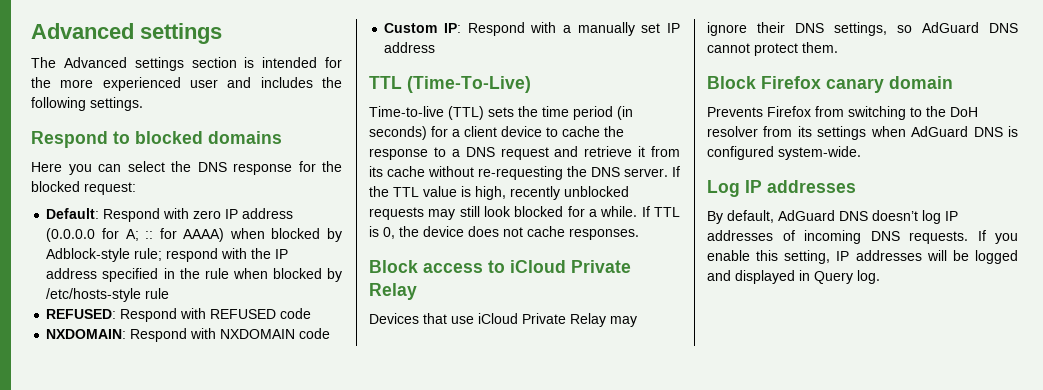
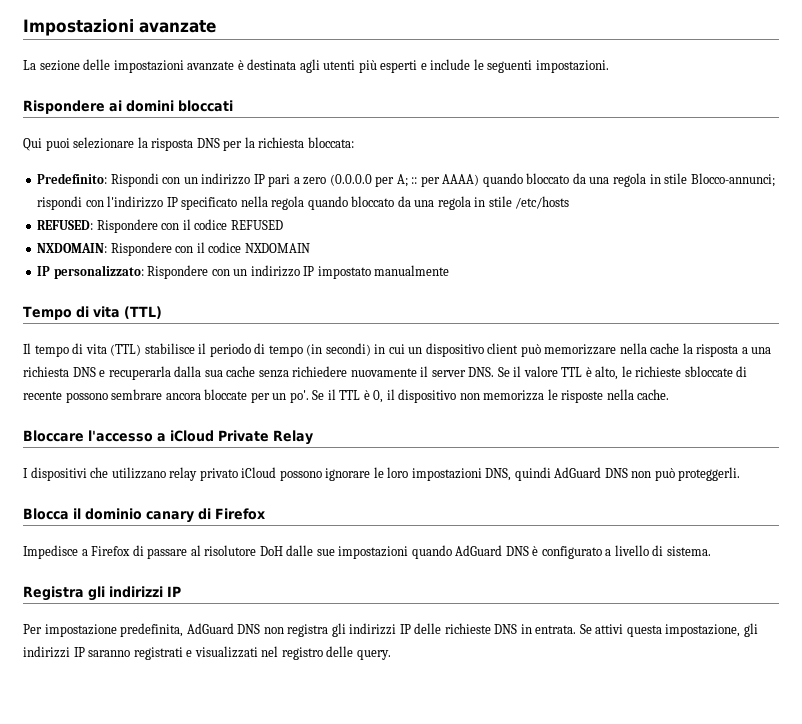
[31,23,222,44] [31,57,343,71] [31,77,342,91] [31,97,143,111] [31,131,282,148] [31,161,342,175] [31,181,136,195] [46,208,294,222] [46,228,342,242] [46,248,289,262] [46,268,342,282] [46,288,170,302] [46,308,207,322] Advanced settings // The Advanced settings section is intended for the more experienced user and includes the following settings. // Respond to blocked domains // Here you can select the DNS response for the blocked request: // Default: Respond with zero IP address (0.0.0.0 for A; :: for AAAA) when blocked by Adblock-style rule; respond with the IP address specified in the rule when blocked by /etc/hosts-style rule // REFUSED: Respond with -> [23,19,216,36] [23,59,609,73] [23,100,233,114] [23,137,354,151] [37,173,775,187] [37,196,570,210] [37,219,228,233] Impostazioni avanzate // La sezione delle impostazioni avanzate è destinata agli utenti più esperti e include le seguenti impostazioni. // Rispondere ai domini bloccati // Qui puoi selezionare la risposta DNS per la richiesta bloccata: // Predefinito: Rispondi con un indirizzo IP pari a zero (0.0.0.0 per A; :: per AAAA) quando bloccato da una regola in stile Blocco-annunci; rispondi con l'indirizzo IP specificato nella regola quando bloccato da una regola in stile /etc/hosts // REFUSED: Rispondere con il codice
[280,308,312,319] code -> (283, 225) none
[130,328,331,342] [384,22,680,36] [384,42,436,53] [369,76,531,93] [369,106,633,120] [369,126,624,140] [369,146,680,160] [369,166,680,180] [369,186,629,200] [369,206,680,220] [369,226,639,240] [369,260,631,273] [369,283,417,300] [369,313,637,327] [707,22,1018,36] [707,42,838,56] [707,76,953,93] [707,106,978,120] [707,126,1018,140] [707,146,861,160] [707,180,856,197] [707,210,958,224] [707,230,1018,244] [707,250,1018,264] [707,270,880,284] Respond with NXDOMAIN code // Custom IP: Respond with a manually set IP address // TTL (Time-To-Live) // Time-to-live (TTL) sets the time period (in seconds) for a client device to cache the response to a DNS request and retrieve it from its cache without re-requesting the DNS server. If the TTL value is high, recently unblocked requests may still look blocked for a while. If TTL is 0, the device does not cache responses. // Block access to iCloud Private Relay // Devices that use iCloud Private Relay may ignore their DNS settings, so AdGuard DNS cannot protect them. // Block Firefox canary domain // Prevents Firefox from switching to the DoH resolver from its settings when AdGuard DNS is configured system-wide. // Log IP addresses // By default, AdGuard DNS doesn’t log IP addresses of incoming DNS requests. If you enable this setting, IP addresses will be logged and displayed in Query log. -> [110,242,310,256] [37,265,450,279] [23,306,162,320] [23,343,772,357] [23,366,748,380] [23,389,670,403] [23,430,313,445] [23,467,741,481] [23,508,265,523] [23,545,711,559] [23,586,181,601] [23,623,758,637] [23,646,391,660] Rispondere con il codice NXDOMAIN // IP personalizzato: Rispondere con un indirizzo IP impostato manualmente // Tempo di vita (TTL) // Il tempo di vita (TTL) stabilisce il periodo di tempo (in secondi) in cui un dispositivo client può memorizzare nella cache la risposta a una richiesta DNS e recuperarla dalla sua cache senza richiedere nuovamente il server DNS. Se il valore TTL è alto, le richieste sbloccate di recente possono sembrare ancora bloccate per un po'. Se il TTL è 0, il dispositivo non memorizza le risposte nella cache. // Bloccare l'accesso a iCloud Private Relay // I dispositivi che utilizzano relay privato iCloud possono ignorare le loro impostazioni DNS, quindi AdGuard DNS non può proteggerli. // Blocca il dominio canary di Firefox // Impedisce a Firefox di passare al risolutore DoH dalle sue impostazioni quando AdGuard DNS è configurato a livello di sistema. // Registra gli indirizzi IP // Per impostazione predefinita, AdGuard DNS non registra gli indirizzi IP delle richieste DNS in entrata. Se attivi questa impostazione, gli indirizzi IP saranno registrati e visualizzati nel registro delle query.

